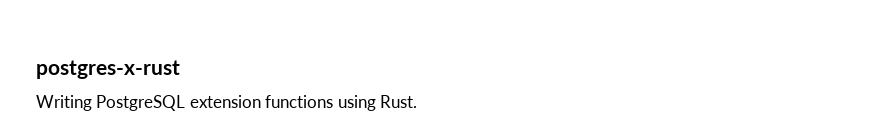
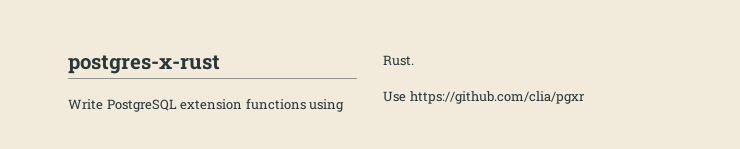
[36,95,92,111] Writing -> [68,99,103,110] Write
(418, 101) none -> [383,91,585,104] // Use https://github.com/clia/pgxr

